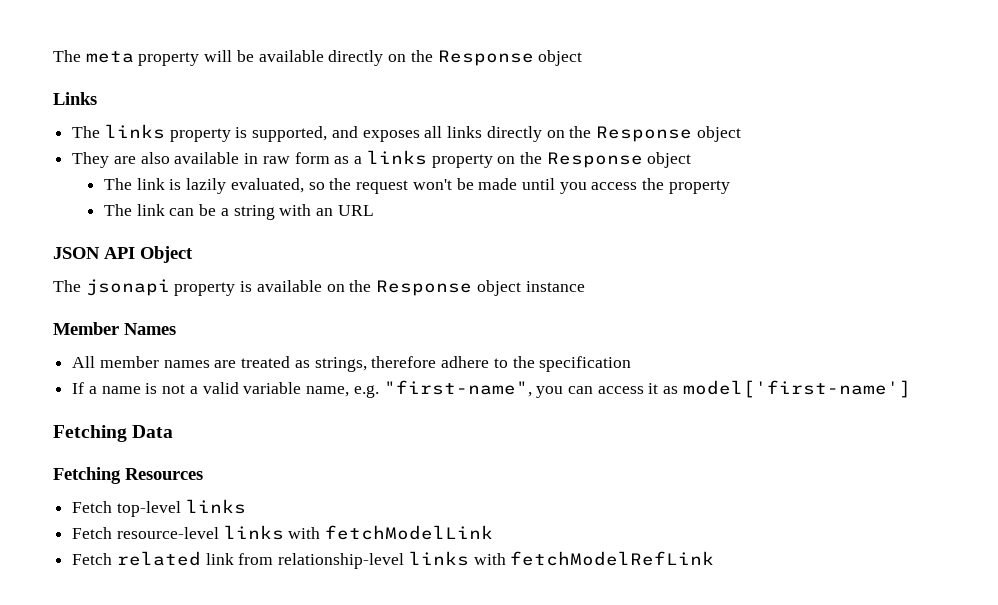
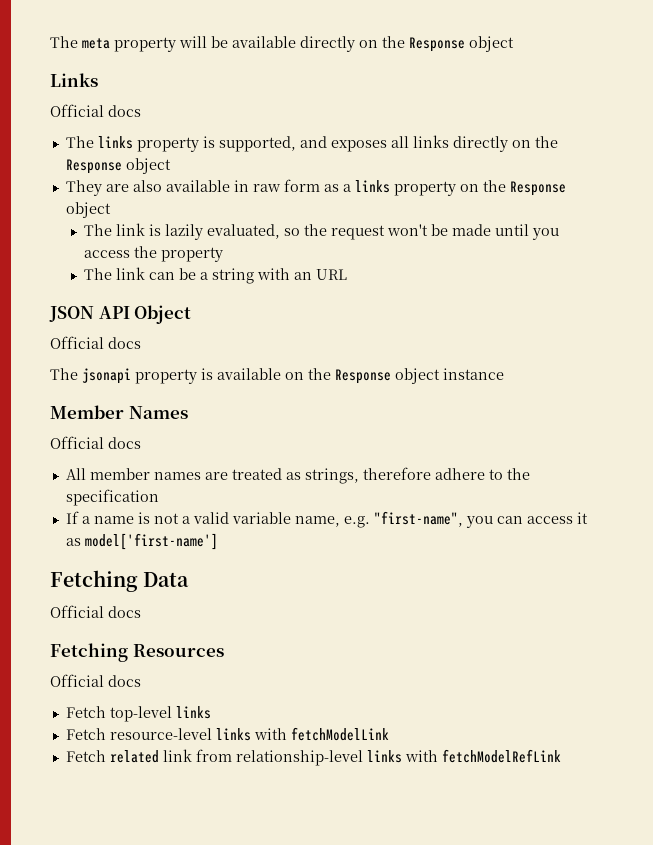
(97, 98) none -> [50,104,141,117] // Official docs
(193, 254) none -> [50,336,141,349] // Official docs
(176, 329) none -> [50,436,141,449] // Official docs
(174, 431) none -> [50,605,141,618] // Official docs
(203, 474) none -> [50,674,141,687] // Official docs

